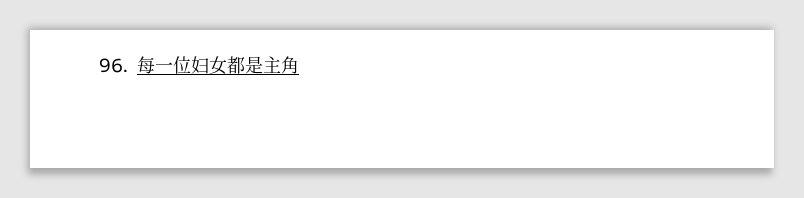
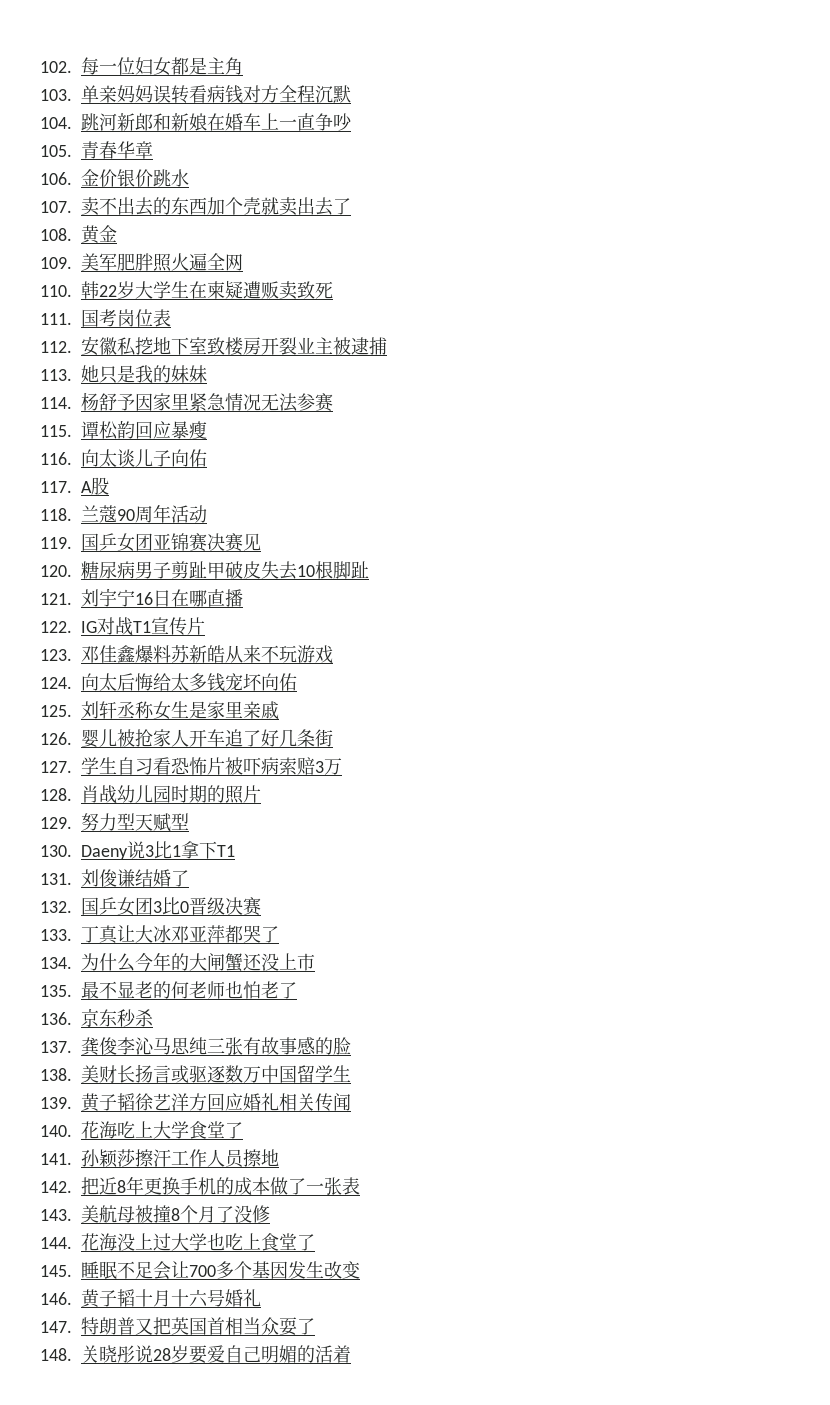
[99,58,128,73] 96. -> [40,61,72,73] 102.
(299, 65) none -> [40,85,351,104] [40,113,352,131] [40,141,153,159] [40,169,189,187] [40,197,351,216] [40,225,117,244] [40,253,243,272] [40,280,333,300] [40,309,171,327] [40,336,387,356] [40,365,207,384] [40,392,333,412] [40,420,207,440] [40,449,207,467] [40,477,109,495] [40,504,207,523] [40,533,261,552] [40,561,369,580] [40,588,243,607] [40,617,205,636] [40,645,333,664] [40,673,297,692] [40,701,279,720] [40,729,333,748] [40,757,342,775] [40,785,261,804] [40,813,189,832] [40,841,235,860] [40,869,189,887] [40,897,261,916] [40,925,279,944] [40,952,315,972] [40,981,297,999] [40,1009,153,1027] [40,1037,351,1056] [40,1064,351,1083] [40,1093,351,1112] [40,1121,243,1139] [40,1149,279,1168] [40,1176,360,1195] [40,1205,270,1223] [40,1233,315,1251] [40,1261,360,1280] [40,1289,261,1308] [40,1317,315,1336] [40,1345,351,1364] // 103.单亲妈妈误转看病钱对方全程沉默 // 104.跳河新郎和新娘在婚车上一直争吵 // 105.青春华章 // 106.金价银价跳水 // 107.卖不出去的东西加个壳就卖出去了 // 108.黄金 // 109.美军肥胖照火遍全网 // 110.韩22岁大学生在柬疑遭贩卖致死 // 111.国考岗位表 // 112.安徽私挖地下室致楼房开裂业主被逮捕 // 113.她只是我的妹妹 // 114.杨舒予因家里紧急情况无法参赛 // 115.谭松韵回应暴瘦 // 116.向太谈儿子向佑 // 117. A股 // 118.兰蔻90周年活动 // 119.国乒女团亚锦赛决赛见 // 120.糖尿病男子剪趾甲破皮失去10根脚趾 // 121.刘宇宁16日在哪直播 // 122. IG对战T1宣传片 // 123.邓佳鑫爆料苏新皓从来不玩游戏 // 124.向太后悔给太多钱宠坏向佑 // 125.刘轩丞称女生是家里亲戚 // 126.婴儿被抢家人开车追了好几条街 // 127.学生自习看恐怖片被吓病索赔3万 // 128.肖战幼儿园时期的照片 // 129.努力型天赋型 // 130. Daeny说3比1拿下T1 // 131.刘俊谦结婚了 // 132.国乒女团3比0晋级决赛 // 133.丁真让大冰邓亚萍都哭了 // 134.为什么今年的大闸蟹还没上市 // 135.最不显老的何老师也怕老了 // 136.京东秒杀 // 137.龚俊李沁马思纯三张有故事感的脸 // 138.美财长扬言或驱逐数万中国留学生 // 139.黄子韬徐艺洋方回应婚礼相关传闻 // 140.花海吃上大学食堂了 // 141.孙颖莎擦汗工作人员擦地 // 142.把近8年更换手机的成本做了一张表 // 143.美航母被撞8个月了没修 // 144.花海没上过大学也吃上食堂了 // 145.睡眠不足会让700多个基因发生改变 // 146.黄子韬十月十六号婚礼 // 147.特朗普又把英国首相当众耍了 // 148.关晓彤说28岁要爱自己明媚的活着

